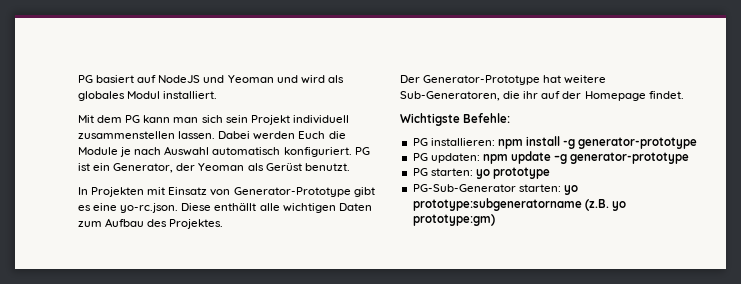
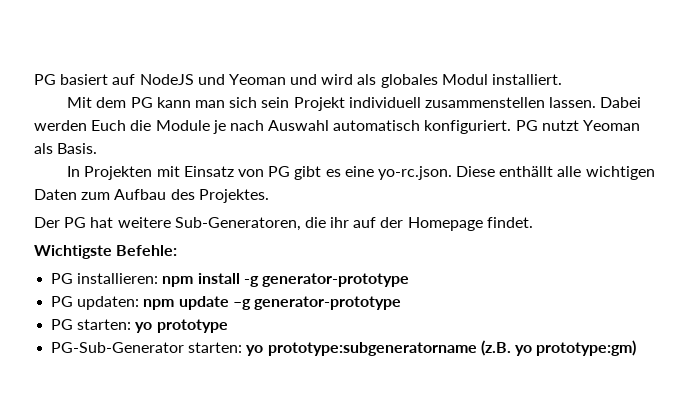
[78,163,350,173] ist ein Generator, der Yeoman als Gerüst benutzt. -> [541,120,641,131] [34,143,98,154] nutzt Yeoman als Basis.
[233,187,351,197] Generator-Prototype -> [268,166,291,177] PG
[423,75,541,85] Generator-Prototype -> [64,217,87,228] PG

